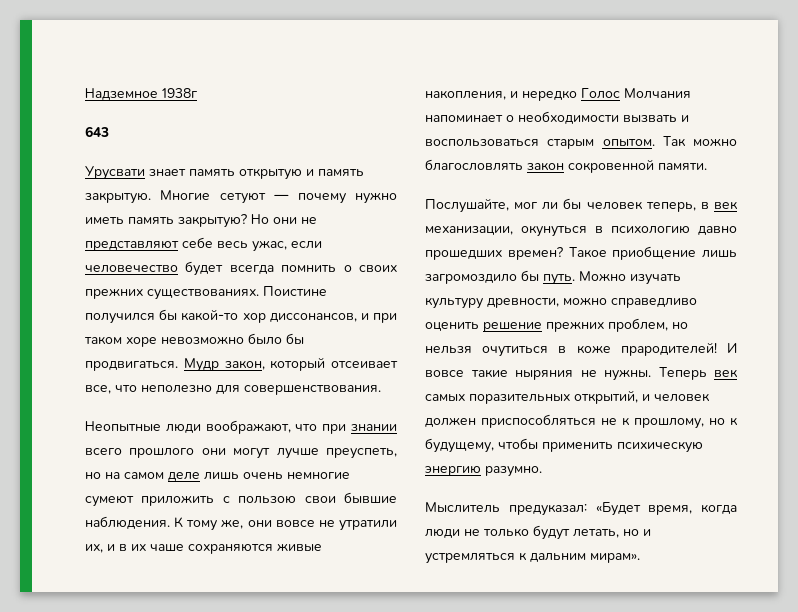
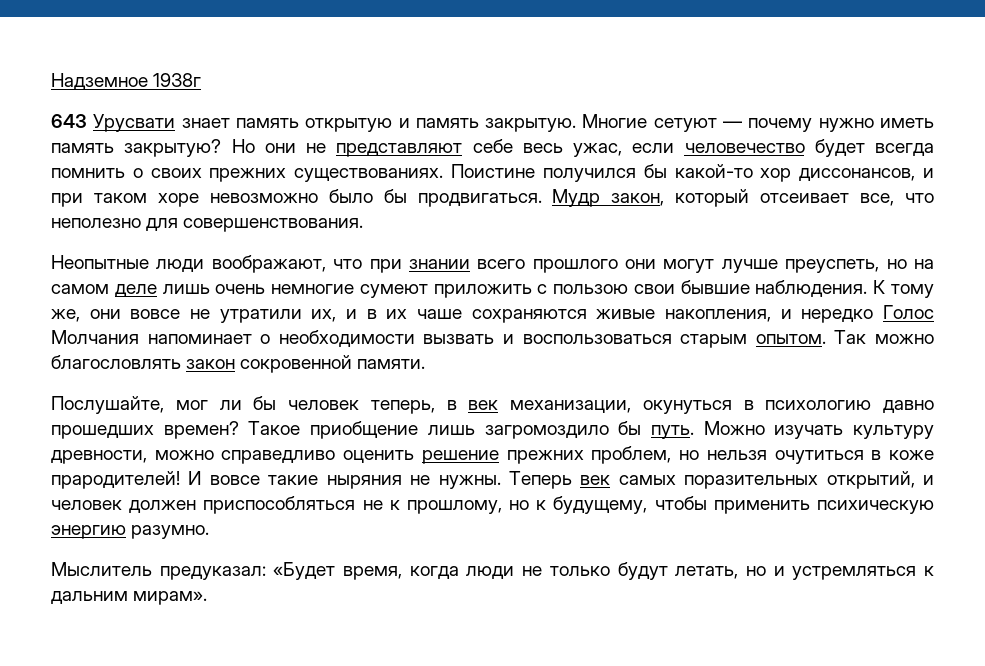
(109, 131) // -> (87, 121) none

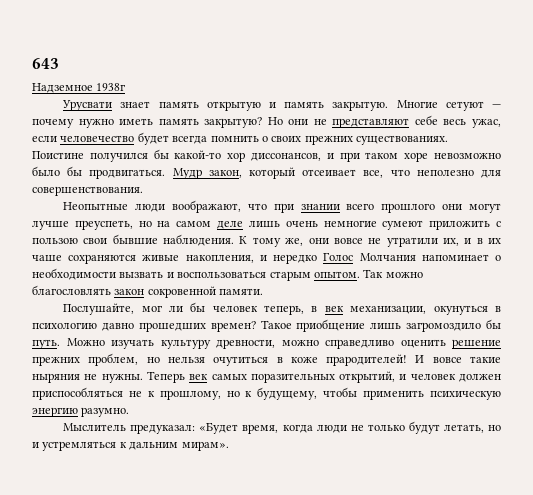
(51, 81) none -> [32,58,59,69] 643 //
[51,114,87,128] 643 -> (126, 87) none

